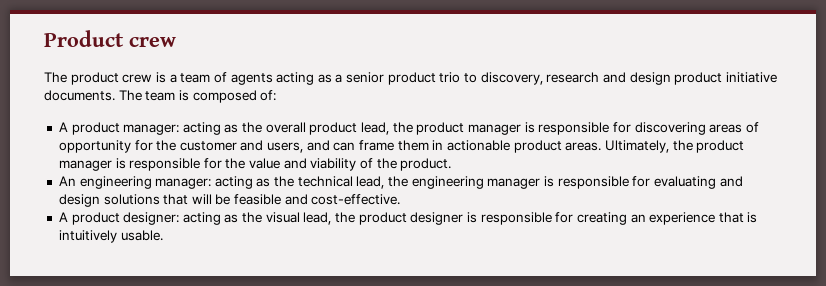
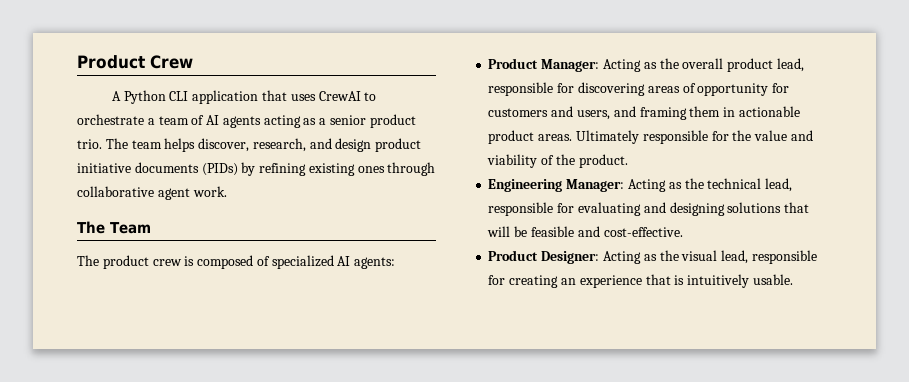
[44,30,176,47] [44,72,166,85] Product crew // The product crew is -> [77,55,193,69] [111,90,377,104] [77,114,144,125] Product Crew // A Python CLI application that uses CrewAI to orchestrate
(227, 77) none -> [206,115,220,125] AI
[439,72,777,85] [44,90,277,103] [58,122,221,135] trio to discovery, research and design product initiative documents. The team is composed of: // A product manager: acting -> [77,138,422,152] [77,162,436,176] [77,186,227,200] [77,221,151,234] [77,255,396,269] [488,58,641,72] trio. The team helps discover, research, and design product initiative documents (PIDs) by refining existing ones through collaborative agent work. // The Team // The product crew is composed of specialized AI agents: // Product Manager: Acting
[392,122,535,135] the product manager is -> (804, 65) none
[156,140,237,151] the customer -> [488,108,549,117] customers
[333,140,395,151] can frame -> [639,107,687,120] framing
[604,140,745,153] [58,158,126,171] Ultimately, the product manager is -> [575,130,639,144] Ultimately
[58,176,554,189] An engineering manager: acting as the technical lead, the engineering manager is -> [488,178,793,192] Engineering Manager: Acting as the technical lead,
[58,194,100,207] design -> [669,202,725,216] designing
[58,212,477,225] A product designer: acting as the visual lead, the product designer is -> [488,250,749,264] Product Designer: Acting as the visual lead,

